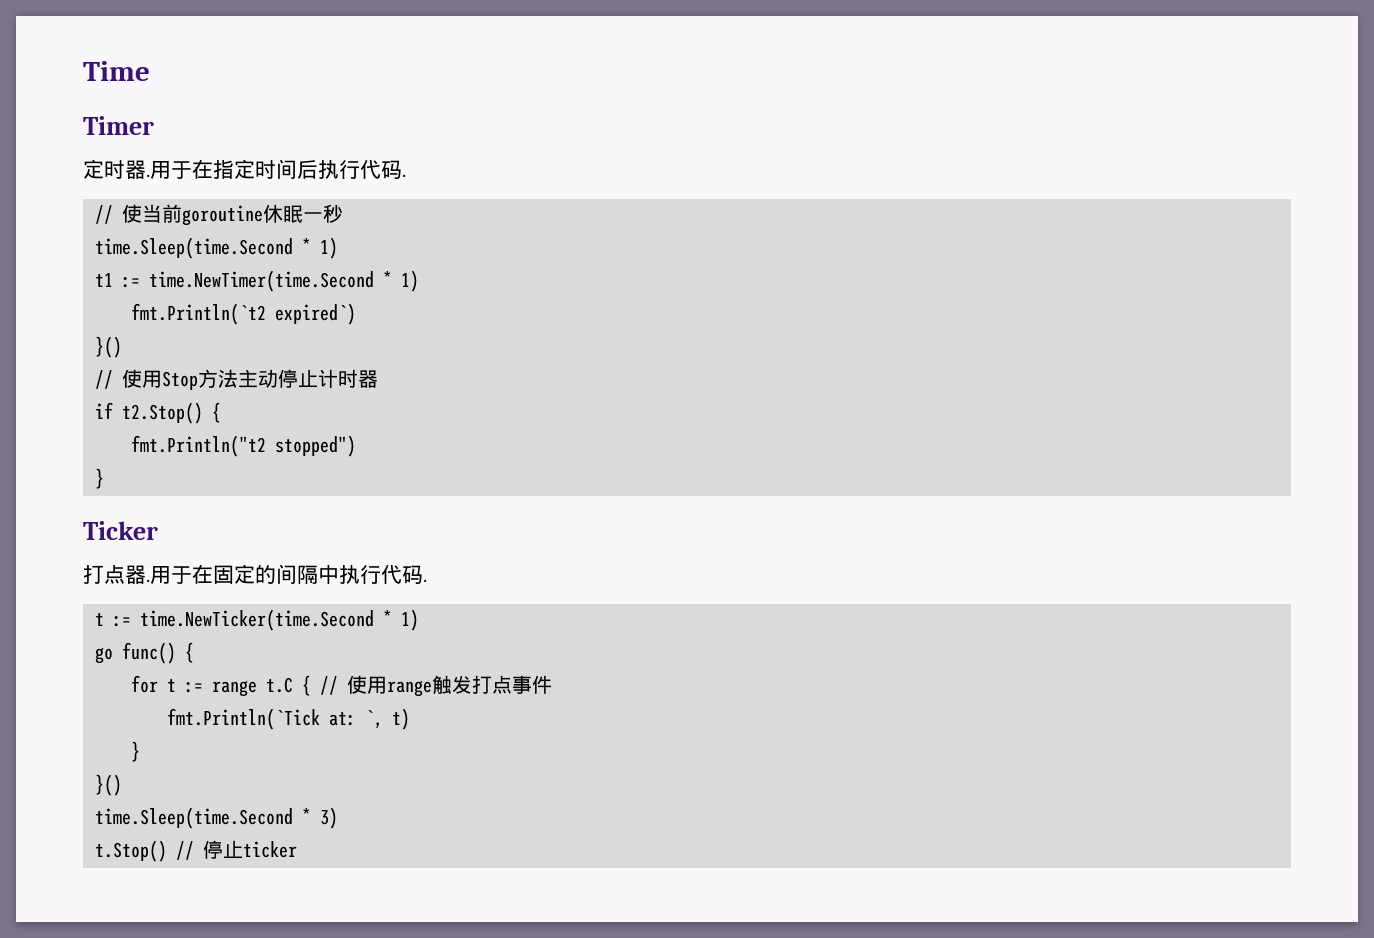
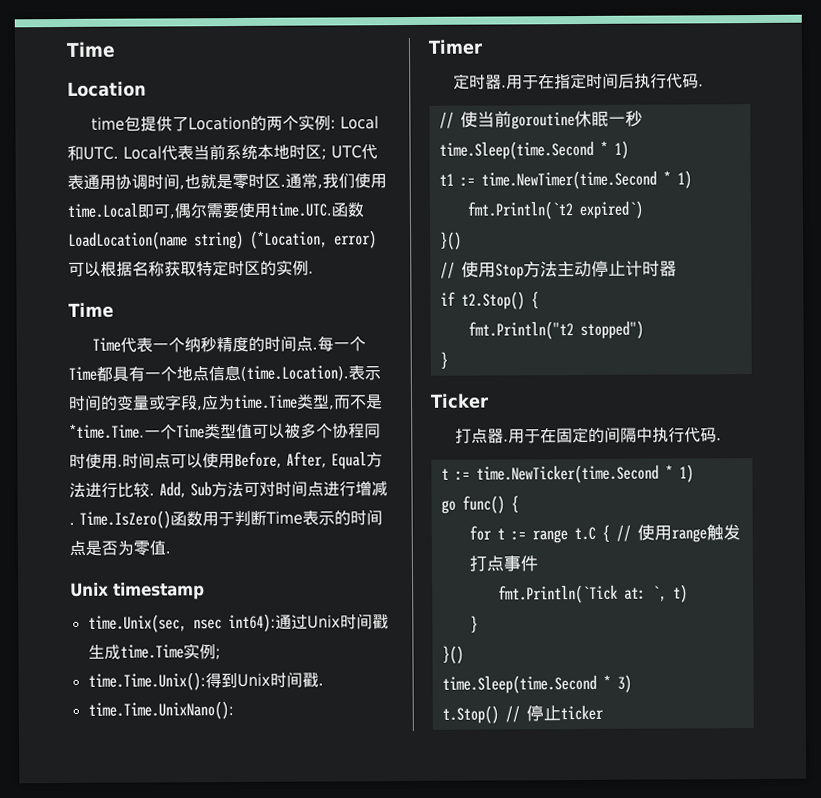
[83,61,150,81] Time -> [66,41,116,58] [67,81,147,97] [91,114,380,132] [67,144,378,161] [67,173,387,190] [67,202,364,219] [68,230,377,250] [68,259,314,277] [68,302,114,318] [92,335,367,353] [68,364,381,382] [68,393,383,411] [69,422,381,440] [69,451,383,470] [69,480,388,498] [69,509,383,529] [69,540,171,556] [70,582,205,600] [87,613,389,633] [87,643,221,660] [87,671,324,691] [87,701,234,720] Time // Location // time包提供了Location的两个实例: Local和UTC. Local代表当前系统本地时区; UTC代表通用协调时间,也就是零时区.通常,我们使用time.Local即可,偶尔需要使用time.UTC.函数LoadLocation(name string) (*Location, error)可以根据名称获取特定时区的实例. // Time // Time代表一个纳秒精度的时间点.每一个Time都具有一个地点信息(time.Location).表示时间的变量或字段,应为time.Time类型,而不是*time.Time.一个Time类型值可以被多个协程同时使用.时间点可以使用Before, After, Equal方法进行比较. Add, Sub方法可对时间点进行增减. Time.IsZero()函数用于判断Time表示的时间点是否为零值. // Unix timestamp // time.Unix(sec, nsec int64):通过Unix时间戳生成time.Time实例; // time.Time.Unix():得到Unix时间戳. // time.Time.UnixNano():

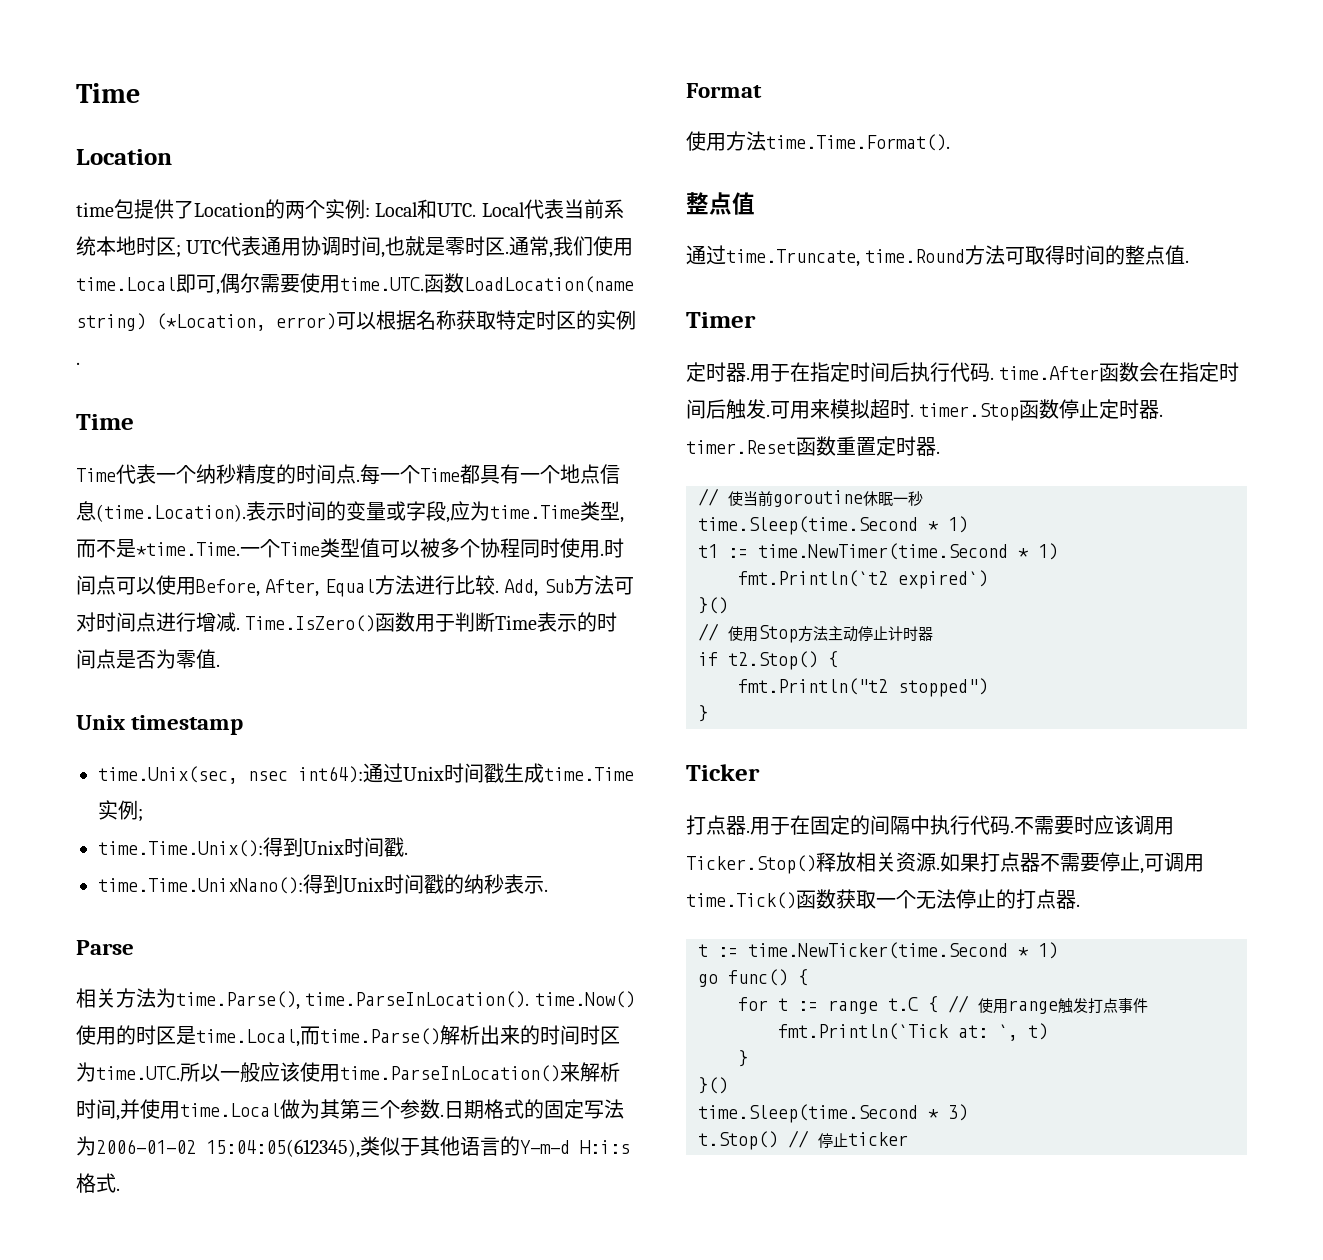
(234, 710) none -> [303,874,548,894] [76,940,134,955] [76,988,635,1010] [76,1025,620,1047] [76,1062,620,1082] [76,1099,624,1121] [76,1136,630,1158] [76,1173,120,1193] [686,83,762,98] [686,131,950,151] [686,192,755,215] [686,245,1190,267] 得到Unix时间戳的纳秒表示. // Parse // 相关方法为time.Parse(), time.ParseInLocation(). time.Now()使用的时区是time.Local,而time.Parse()解析出来的时间时区为time.UTC.所以一般应该使用time.ParseInLocation()来解析时间,并使用time.Local做为其第三个参数.日期格式的固定写法为2006-01-02 15:04:05(612345),类似于其他语言的Y-m-d H:i:s格式. // Format // 使用方法time.Time.Format(). // 整点值 // 通过time.Truncate, time.Round方法可取得时间的整点值.
(705, 85) none -> [999,362,1240,382] [686,399,1164,421] [686,436,940,456] time.After函数会在指定时间后触发.可用来模拟超时. timer.Stop函数停止定时器. timer.Reset函数重置定时器.
(723, 439) none -> [1014,815,1174,835] [686,852,1204,874] [686,889,1080,909] 不需要时应该调用Ticker.Stop()释放相关资源.如果打点器不需要停止,可调用time.Tick()函数获取一个无法停止的打点器.

